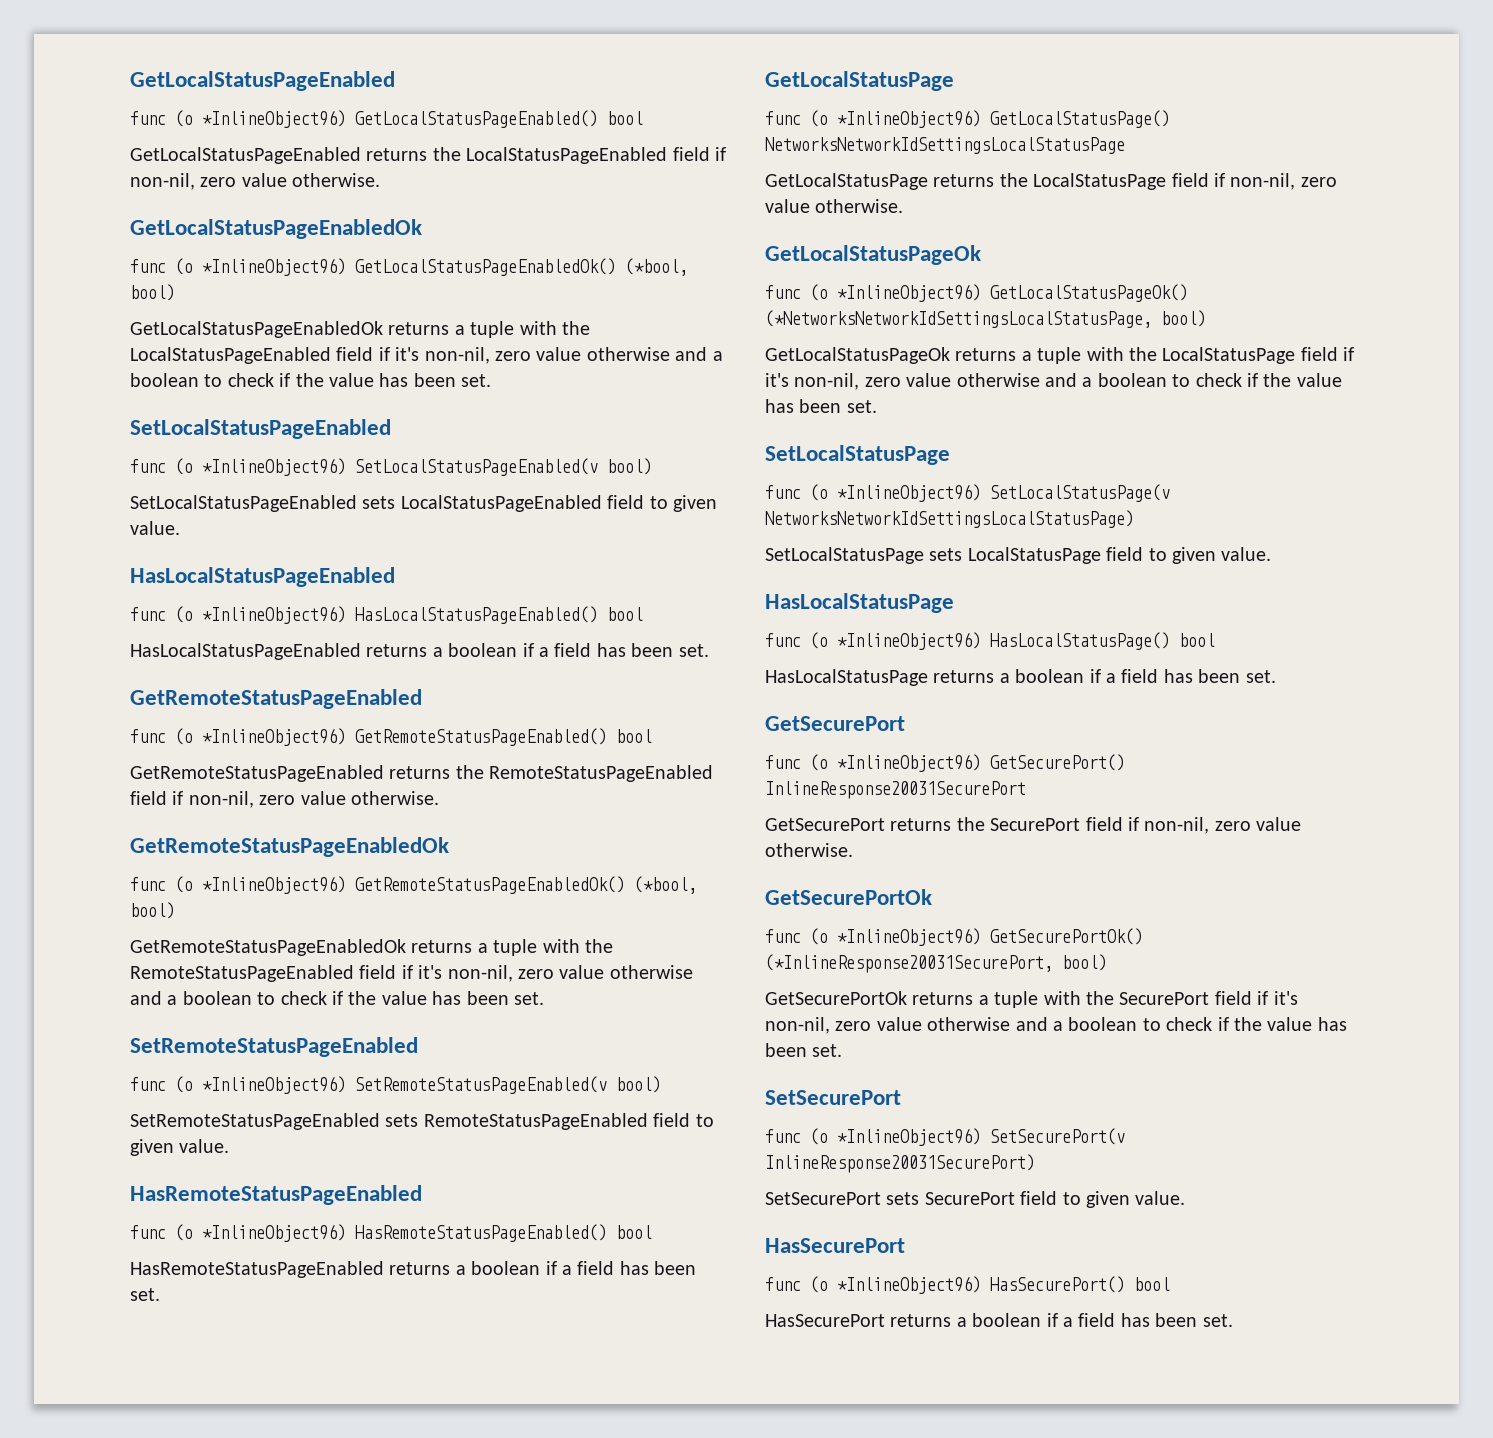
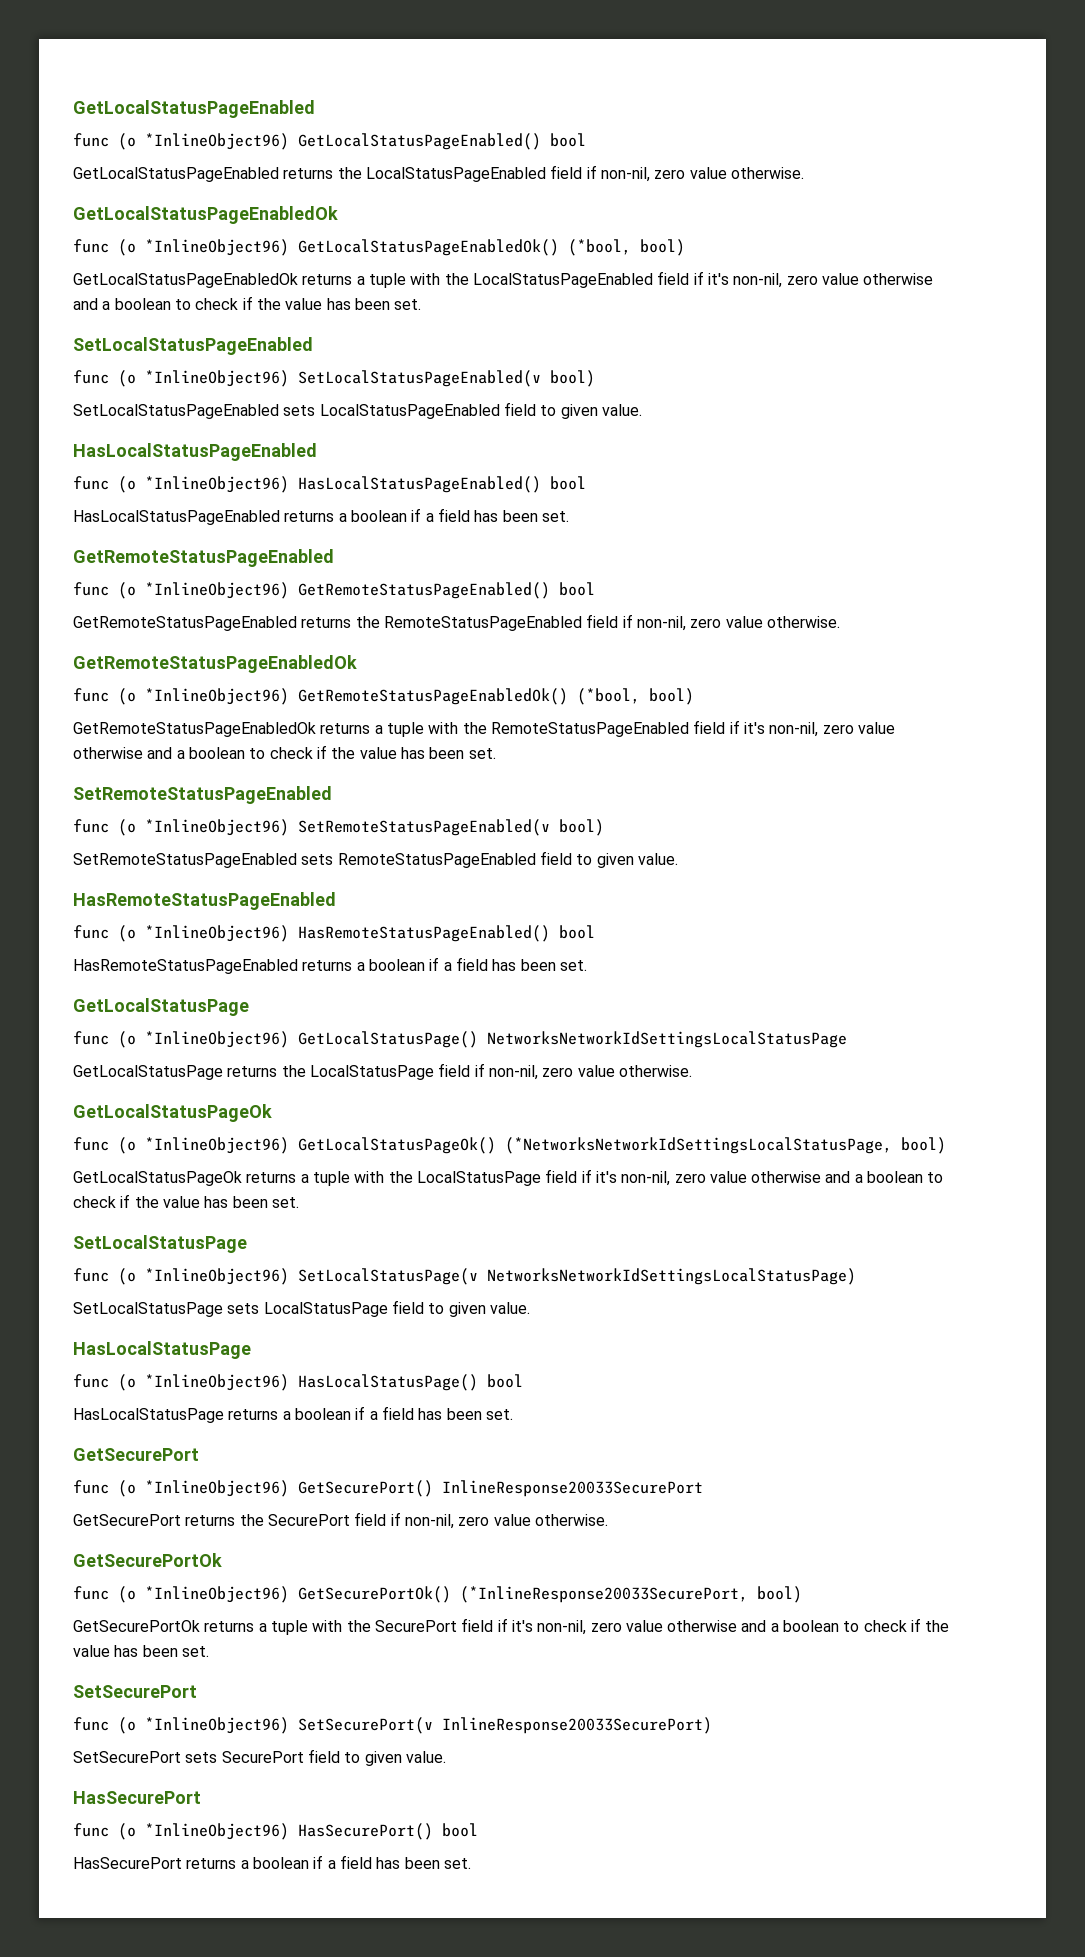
[765,781,1026,799] InlineResponse20031SecurePort -> [442,1480,703,1497] InlineResponse20033SecurePort
[765,954,1053,973] (*InlineResponse20031SecurePort, -> [460,1586,748,1603] (*InlineResponse20033SecurePort,
[765,1154,1035,1173] InlineResponse20031SecurePort) -> [442,1717,712,1734] InlineResponse20033SecurePort)

